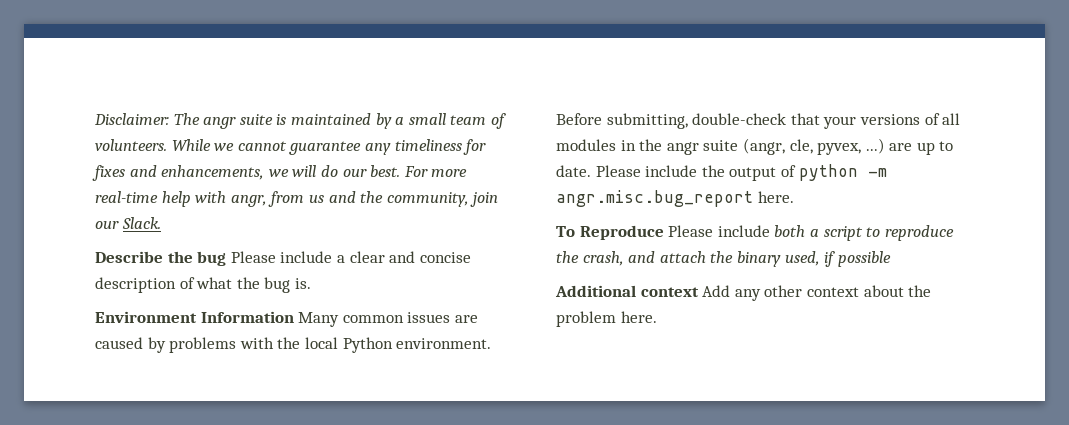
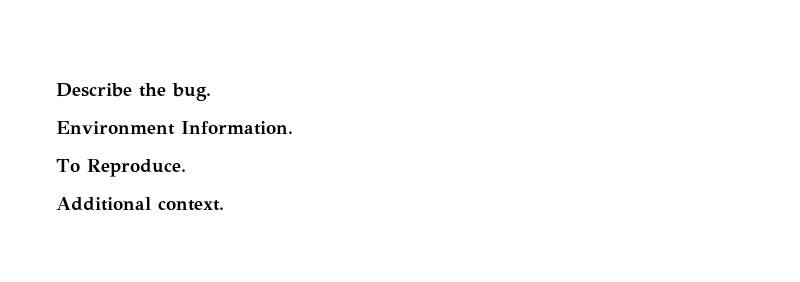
[94,113,506,129] [95,139,487,155] [92,165,468,181] [95,191,499,207] [95,217,161,229] [95,251,471,266] [95,277,311,293] [95,311,478,327] [95,337,492,353] [556,113,961,129] [556,138,954,155] [556,164,887,181] [556,190,794,207] [556,225,954,241] [556,251,891,267] [555,285,932,301] [556,311,657,327] Disclaimer: The angr suite is maintained by a small team of volunteers. While we cannot guarantee any timeliness for fixes and enhancements, we will do our best. For more real-time help with angr, from us and the community, join our Slack. // Describe the bug Please include a clear and concise description of what the bug is. // Environment Information Many common issues are caused by problems with the local Python environment. Before submitting, double-check that your versions of all modules in the angr suite (angr, cle, pyvex, ...) are up to date. Please include the output of python -m angr.misc.bug_report here. // To Reproduce Please include both a script to reproduce the crash, and attach the binary used, if possible // Additional context Add any other context about the problem here. -> [56,83,211,101] [56,121,293,135] [56,159,186,177] [56,197,224,211] Describe the bug. // Environment Information. // To Reproduce. // Additional context.

